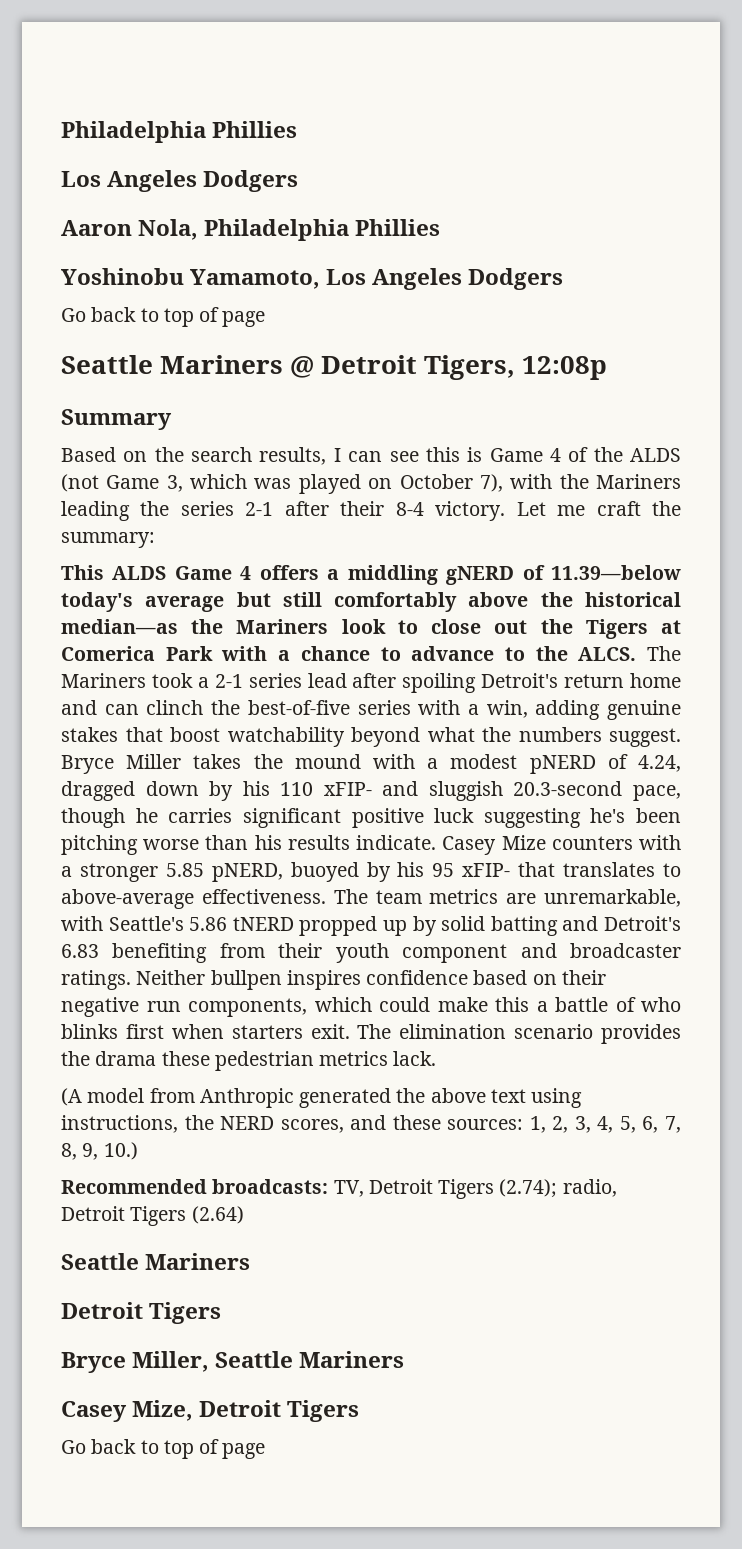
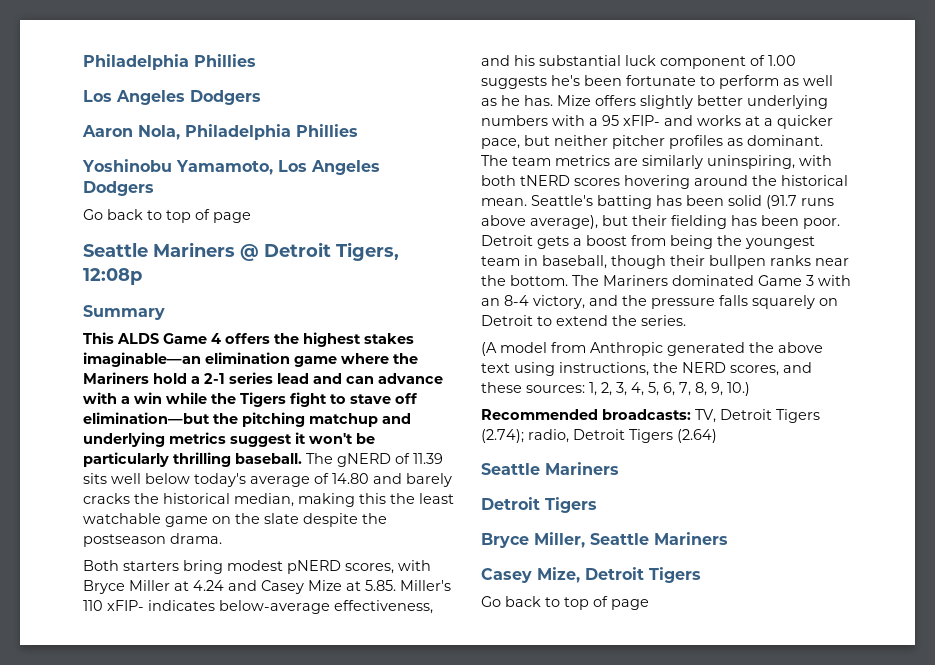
[61,447,681,465] [61,474,682,494] [61,501,681,521] [61,532,155,548] // Based on the search results, I can see this is Game 4 of the ALDS (not Game 3, which was played on October 7), with the Mariners leading the series 2-1 after their 8-4 victory. Let me craft the summary: -> (165, 312) none
[327,565,682,585] [61,592,681,612] [61,619,681,639] [61,646,681,661] [61,673,681,693] [61,700,681,720] [61,727,681,747] [61,754,681,774] [61,781,681,801] [61,808,681,828] [61,835,681,855] [61,862,682,882] [61,889,682,909] [61,916,682,936] [61,943,681,963] [61,970,606,990] [61,997,681,1017] [61,1024,681,1044] [61,1051,437,1071] a middling gNERD of 11.39—below today's average but still comfortably above the historical median—as the Mariners look to close out the Tigers at Comerica Park with a chance to advance to the ALCS. The Mariners took a 2-1 series lead after spoiling Detroit's return home and can clinch the best-of-five series with a win, adding genuine stakes that boost watchability beyond what the numbers suggest. Bryce Miller takes the mound with a modest pNERD of 4.24, dragged down by his 110 xFIP- and sluggish 20.3-second pace, though he carries significant positive luck suggesting he's been pitching worse than his results indicate. Casey Mize counters with a stronger 5.85 pNERD, buoyed by his 95 xFIP- that translates to above-average effectiveness. The team metrics are unremarkable, with Seattle's 5.86 tNERD propped up by solid batting and Detroit's 6.83 benefiting from their youth component and broadcaster ratings. Neither bullpen inspires confidence based on their negative run components, which could make this a battle of who blinks first when starters exit. The elimination scenario provides the drama these pedestrian metrics lack. -> [274,332,414,347] [83,352,418,367] [83,372,443,384] [83,392,418,407] [83,412,411,427] [83,432,375,447] [83,452,443,467] [83,473,452,487] [83,493,454,507] [83,513,387,527] [83,533,222,547] [83,560,431,574] [83,580,451,594] [83,600,433,614] [481,55,796,69] [481,75,833,89] [481,95,828,109] [481,115,833,129] [481,135,823,149] [481,155,832,169] [481,175,848,189] [481,195,834,209] [481,215,840,229] [481,235,815,249] [481,255,849,269] [481,275,851,286] [481,295,838,309] [481,315,686,326] the highest stakes imaginable—an elimination game where the Mariners hold a 2-1 series lead and can advance with a win while the Tigers fight to stave off elimination—but the pitching matchup and underlying metrics suggest it won't be particularly thrilling baseball. The gNERD of 11.39 sits well below today's average of 14.80 and barely cracks the historical median, making this the least watchable game on the slate despite the postseason drama. // Both starters bring modest pNERD scores, with Bryce Miller at 4.24 and Casey Mize at 5.85. Miller's 110 xFIP- indicates below-average effectiveness, and his substantial luck component of 1.00 suggests he's been fortunate to perform as well as he has. Mize offers slightly better underlying numbers with a 95 xFIP- and works at a quicker pace, but neither pitcher profiles as dominant. The team metrics are similarly uninspiring, with both tNERD scores hovering around the historical mean. Seattle's batting has been solid (91.7 runs above average), but their fielding has been poor. Detroit gets a boost from being the youngest team in baseball, though their bullpen ranks near the bottom. The Mariners dominated Game 3 with an 8-4 victory, and the pressure falls squarely on Detroit to extend the series.

